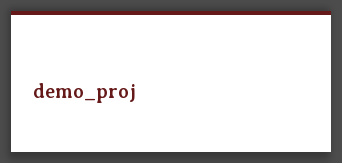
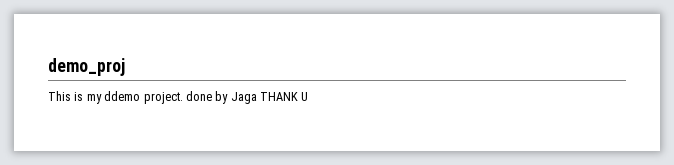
(136, 93) none -> [48,91,309,104] // This is my ddemo project. done by Jaga THANK U

